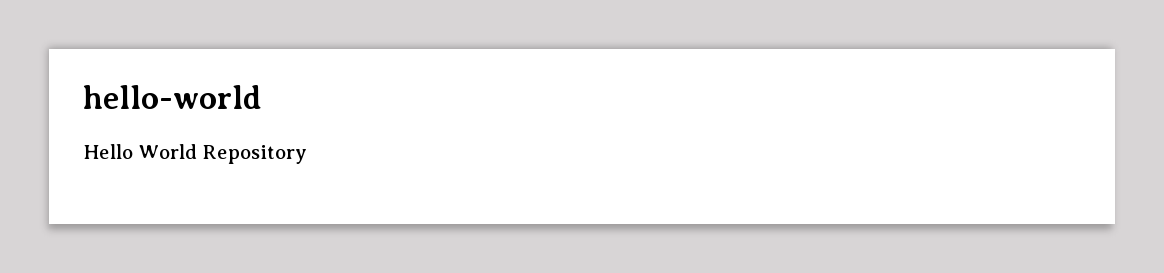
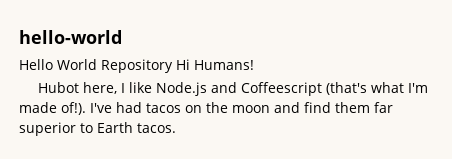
(308, 154) none -> [176,59,254,70] [38,82,429,96] [19,102,393,115] [19,122,176,136] Hi Humans! // Hubot here, I like Node.js and Coffeescript (that's what I'm made of!). I've had tacos on the moon and find them far superior to Earth tacos.

